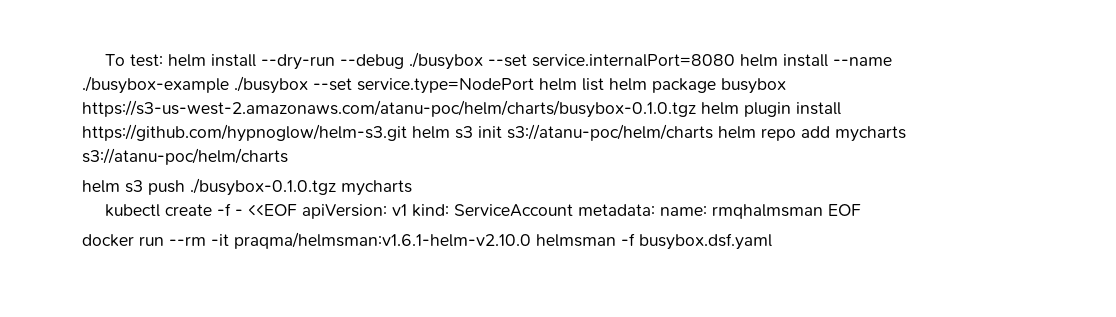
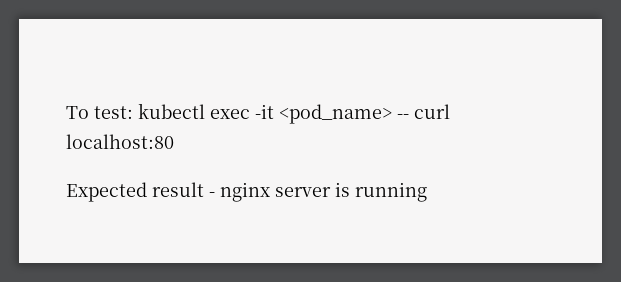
[167,52,892,70] [82,76,786,94] [82,100,841,118] [82,124,906,142] [82,148,288,165] [82,178,412,196] [104,203,861,219] [82,232,772,250] helm install --dry-run --debug ./busybox --set service.internalPort=8080 helm install --name ./busybox-example ./busybox --set service.type=NodePort helm list helm package busybox https://s3-us-west-2.amazonaws.com/atanu-poc/helm/charts/busybox-0.1.0.tgz helm plugin install https://github.com/hypnoglow/helm-s3.git helm s3 init s3://atanu-poc/helm/charts helm repo add mycharts s3://atanu-poc/helm/charts // helm s3 push ./busybox-0.1.0.tgz mycharts // kubectl create -f - <<EOF apiVersion: v1 kind: ServiceAccount metadata: name: rmqhalmsman EOF // docker run --rm -it praqma/helmsman:v1.6.1-helm-v2.10.0 helmsman -f busybox.dsf.yaml -> [138,103,450,124] [66,134,174,149] [66,182,427,202] kubectl exec -it <pod_name> -- curl localhost:80 // Expected result - nginx server is running

